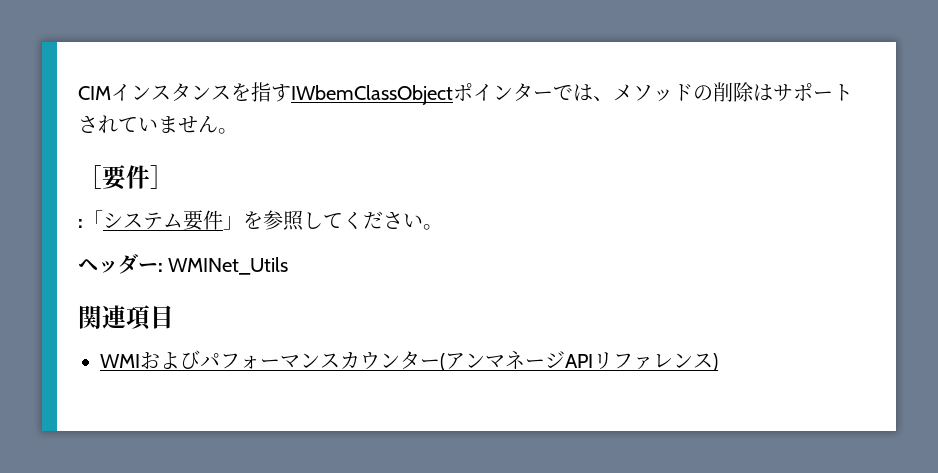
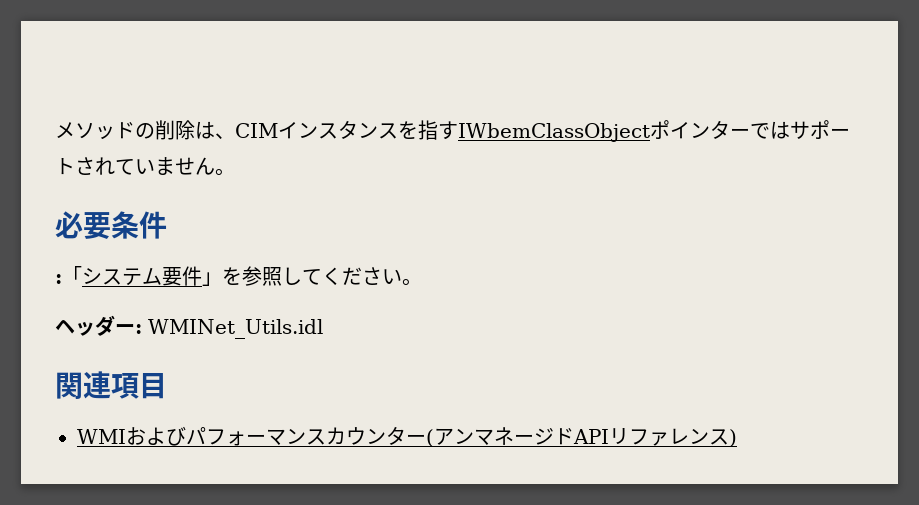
(78, 93) none -> [55,120,235,140] メソッドの削除は、
[593,82,773,102] 、メソッドの削除は -> (790, 130) none
[78,165,174,190] ［要件］ -> [55,211,167,239] 必要条件
[168,257,289,275] WMINet_Utils -> [148,319,323,339] WMINet_Utils.idl
(565, 359) none -> [554,428,574,445] ド

